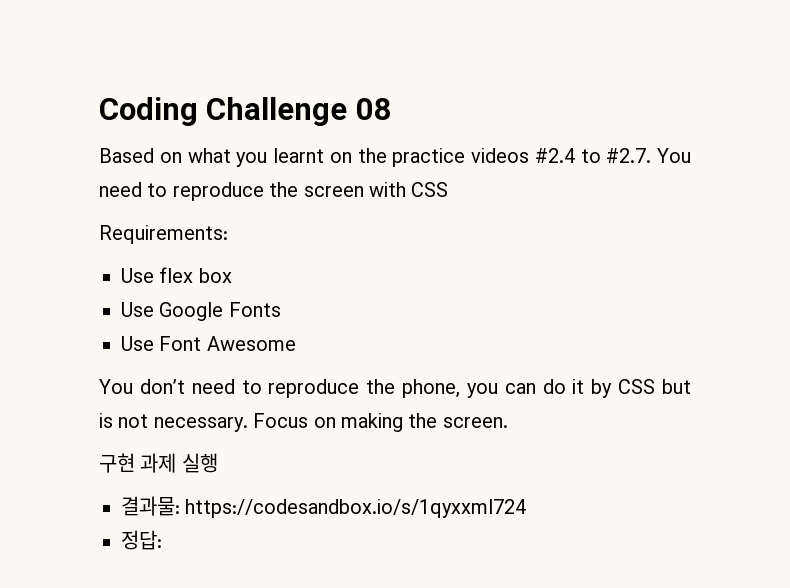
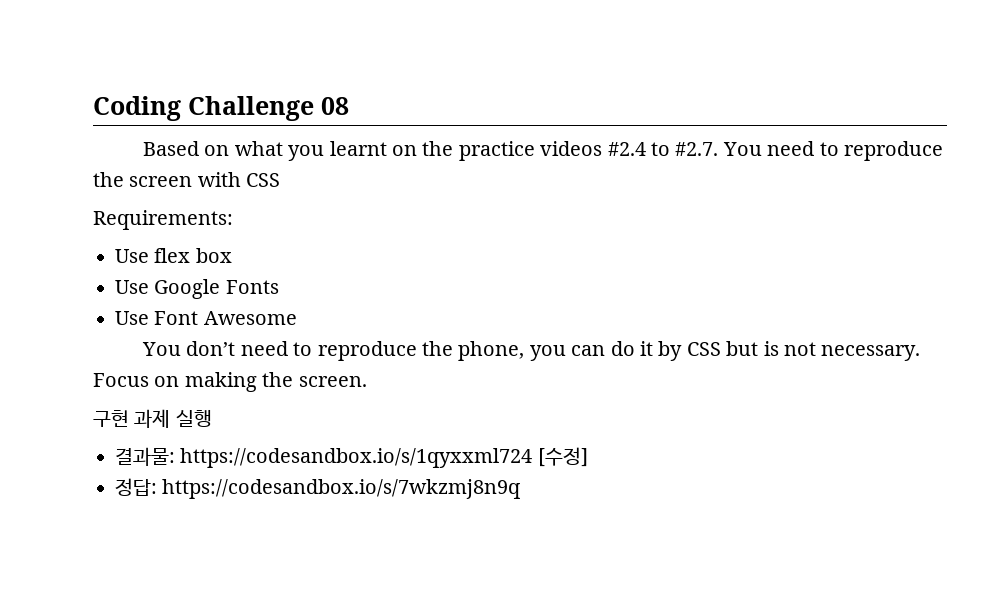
(527, 508) none -> [537,447,588,467] [수정]
(162, 540) none -> [162,479,521,499] https://codesandbox.io/s/7wkzmj8n9q

